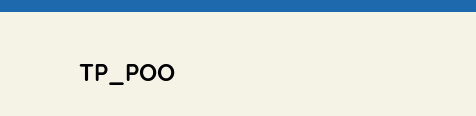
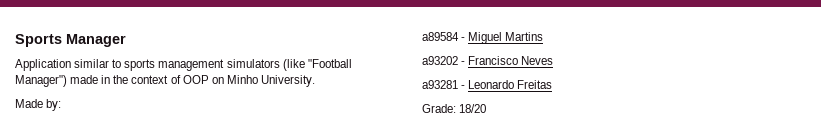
[79,64,175,85] TP_POO -> [15,34,126,47] [15,59,352,71] [15,75,315,87] [15,99,62,111] [422,32,544,44] [422,56,554,65] [422,80,553,89] [422,104,487,113] Sports Manager // Application similar to sports management simulators (like "Football Manager") made in the context of OOP on Minho University. // Made by: // a89584 - Miguel Martins // a93202 - Francisco Neves // a93281 - Leonardo Freitas // Grade: 18/20

